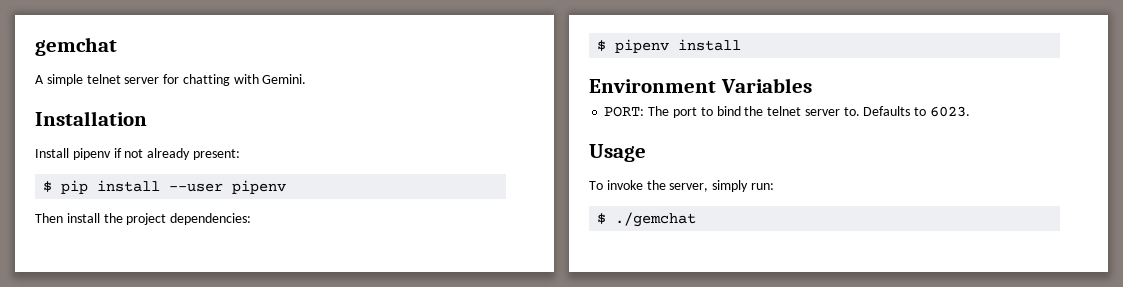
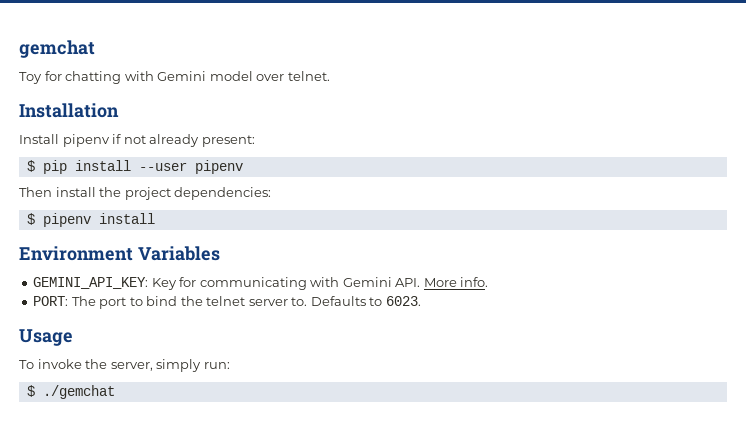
[35,74,307,86] A simple telnet server for chatting with Gemini. -> [19,71,330,84] Toy for chatting with Gemini model over telnet.
(812, 85) none -> [33,277,489,290] // GEMINI_API_KEY: Key for communicating with Gemini API. More info.

